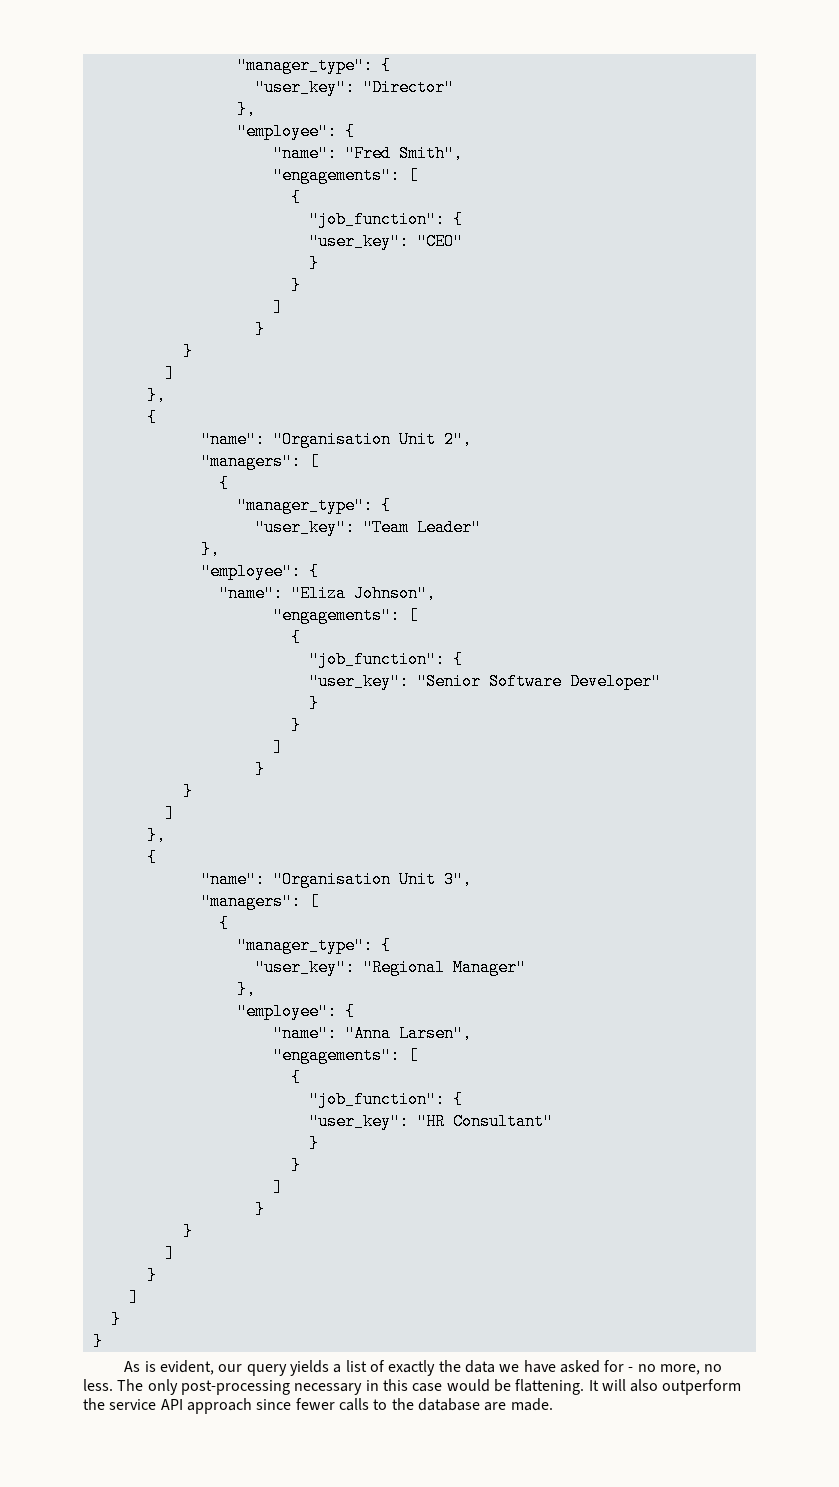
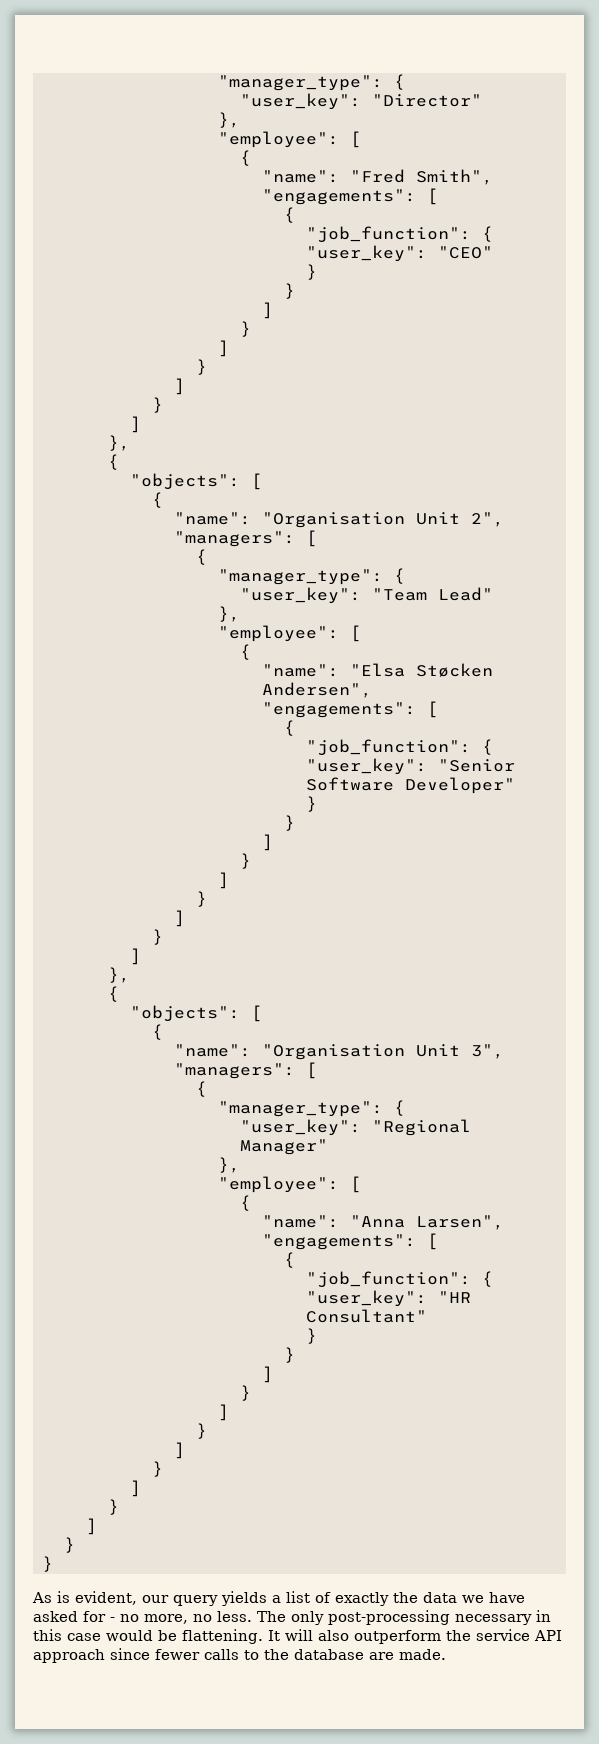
(337, 131) none -> [350,131,361,148] [ //
[182,343,193,360] [164,365,175,382] [146,387,166,404] [146,409,157,426] // } // ] // }, // { -> [218,340,229,357] [196,359,207,375] [174,378,185,395] [152,397,163,413] [130,416,141,433] [108,435,130,451] [108,454,119,470] [130,473,262,490] [152,492,163,508] // ] // } // ] // } // ] // }, // { // "objects": [ // {
[416,519,481,536] [200,541,220,558] [200,563,319,580] [218,585,436,602] Leader" // }, // "employee": { // "name": "Eliza Johnson", -> [438,587,493,601] [218,606,240,622] [218,625,361,642] [240,644,251,660] [262,663,493,677] [262,682,372,698] Lead" // }, // "employee": [ // { // "name": "Elsa Støcken Andersen",
[182,783,193,800] [164,805,175,822] [146,827,166,844] [146,849,157,866] // } // ] // }, // { -> [218,872,229,889] [196,891,207,907] [174,910,185,927] [152,929,163,945] [130,948,141,965] [108,967,130,983] [108,986,119,1002] [130,1005,262,1022] [152,1024,163,1040] // ] // } // ] // } // ] // }, // { // "objects": [ // {
(337, 1011) none -> [350,1176,361,1193] [ //
(265, 1209) none -> [218,1404,229,1421] [196,1423,207,1439] [174,1442,185,1459] // ] // } // ]

